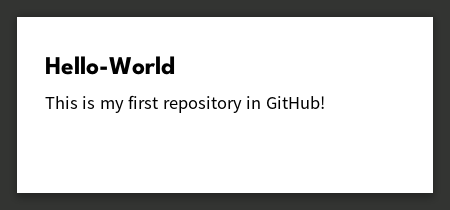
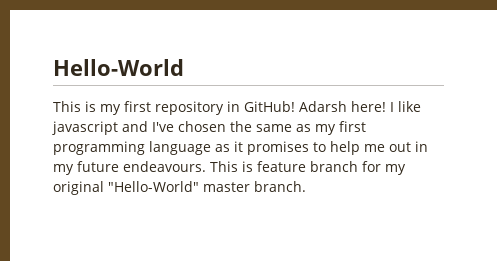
(325, 102) none -> [299,101,421,112] [52,121,366,135] [53,141,428,155] [53,161,406,175] [53,181,306,195] Adarsh here! I like javascript and I've chosen the same as my first programming language as it promises to help me out in my future endeavours. This is feature branch for my original "Hello-World" master branch.

